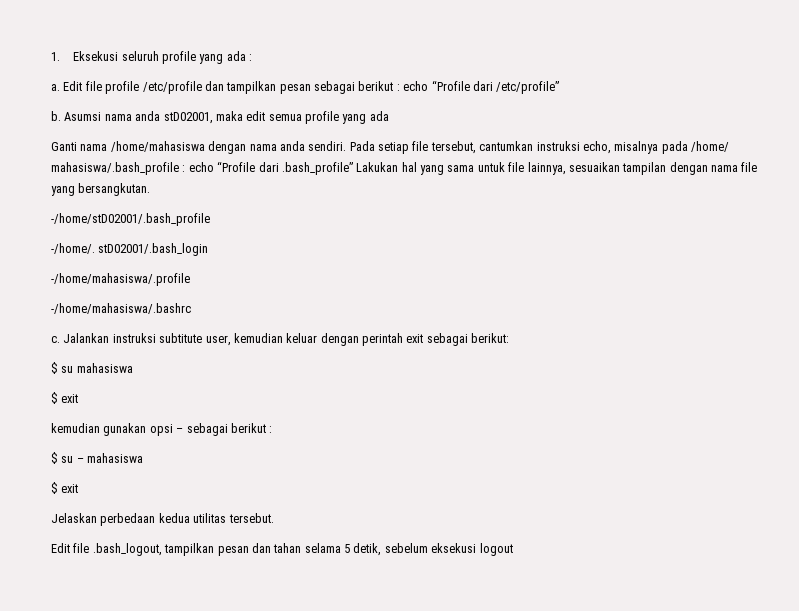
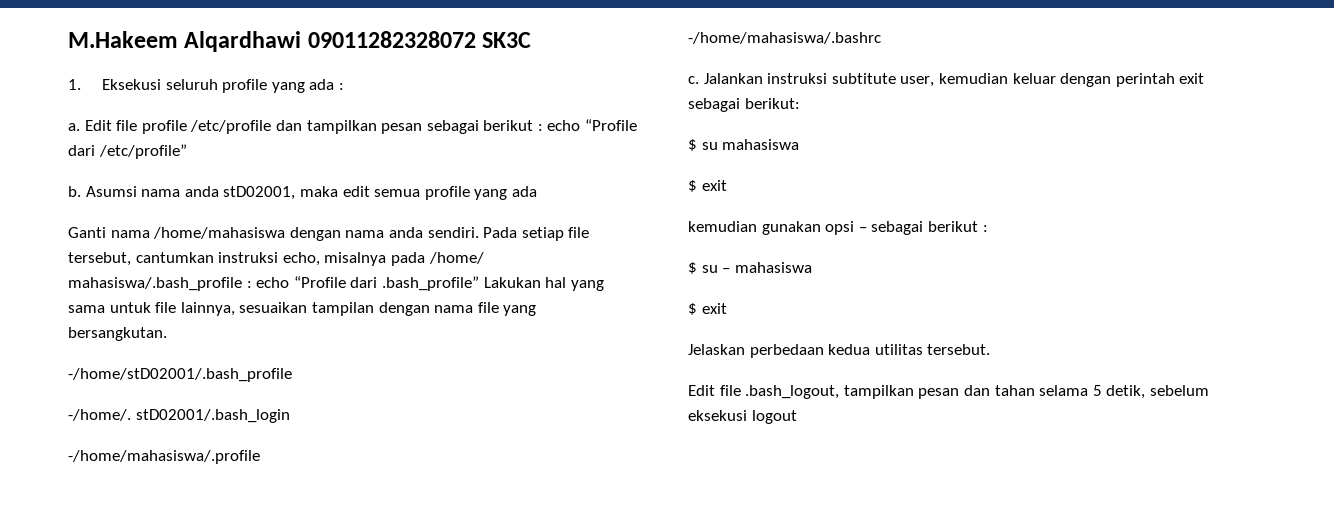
(51, 56) none -> [68,31,532,52] M.Hakeem Alqardhawi 09011282328072 SK3C //

